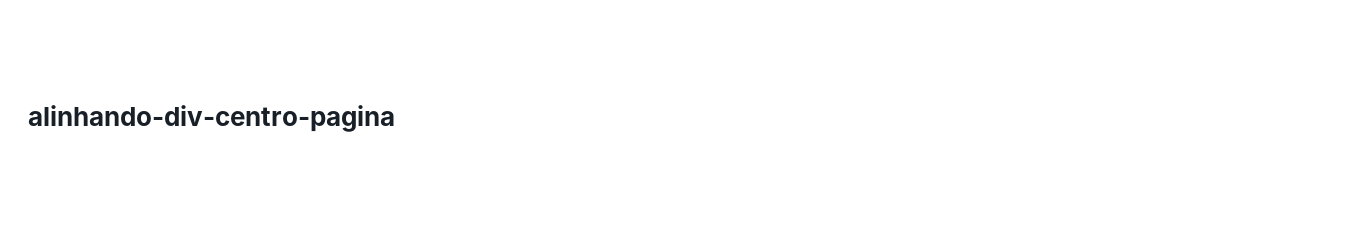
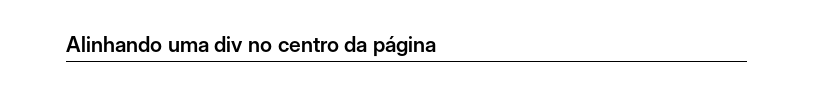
[28,105,395,132] alinhando-div-centro-pagina -> [66,36,437,57] Alinhando uma div no centro da página

